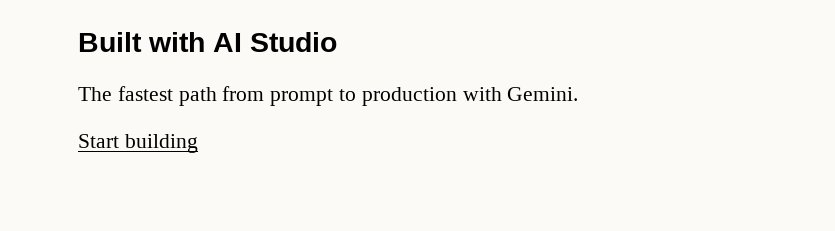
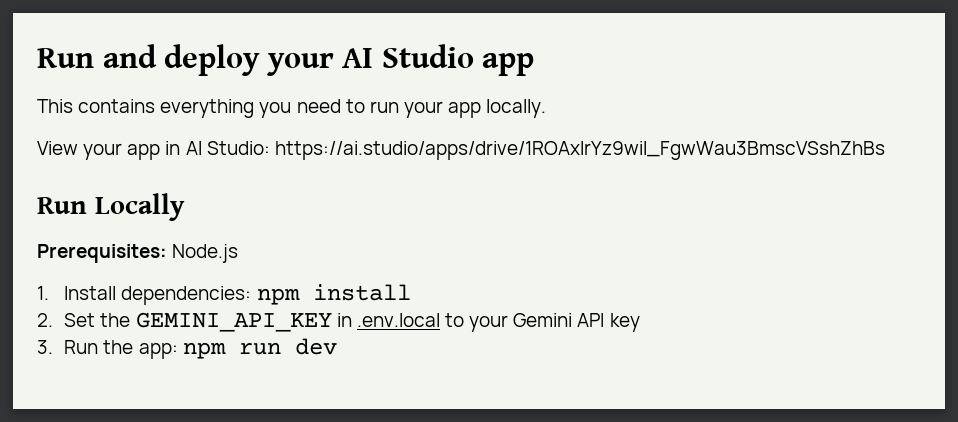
[78,32,337,52] [78,86,579,106] [78,134,198,153] Built with AI Studio // The fastest path from prompt to production with Gemini. // Start building -> [37,44,535,76] [37,99,547,118] [37,141,885,160] [37,193,185,221] [37,244,239,263] [37,284,411,305] [37,312,640,332] [37,338,337,359] Run and deploy your AI Studio app // This contains everything you need to run your app locally. // View your app in AI Studio: https://ai.studio/apps/drive/1ROAxlrYz9wil_FgwWau3BmscVSshZhBs // Run Locally // Prerequisites: Node.js // 1. Install dependencies: npm install // 2. Set the GEMINI_API_KEY in .env.local to your Gemini API key // 3. Run the app: npm run dev

